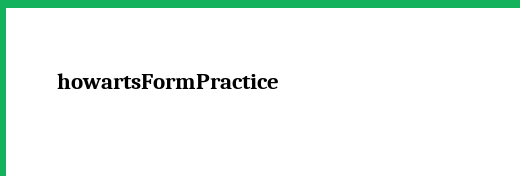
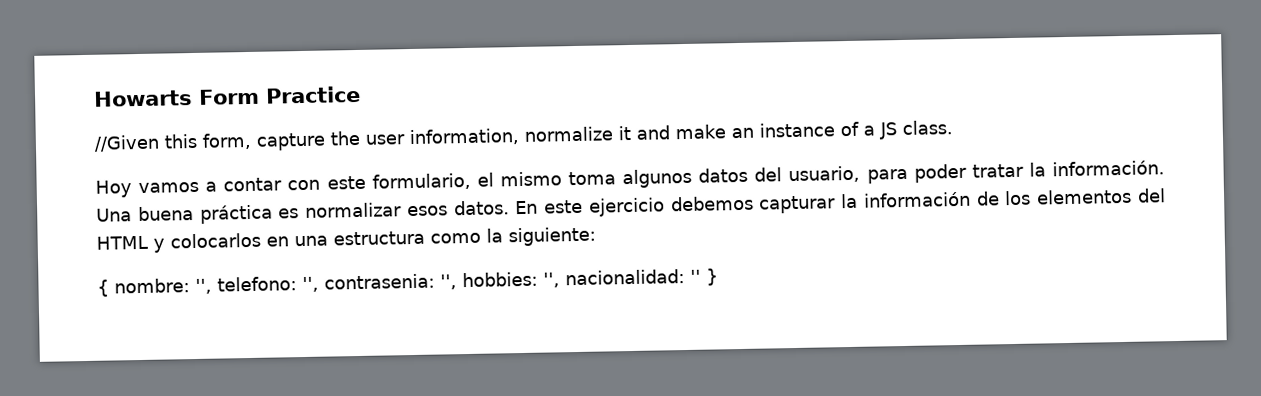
[57,73,279,89] howartsFormPractice -> [93,85,361,107] [94,120,953,152] [95,160,1165,198] [96,188,1166,224] [96,226,596,253] [97,268,718,297] Howarts Form Practice // //Given this form, capture the user information, normalize it and make an instance of a JS class. // Hoy vamos a contar con este formulario, el mismo toma algunos datos del usuario, para poder tratar la información. Una buena práctica es normalizar esos datos. En este ejercicio debemos capturar la información de los elementos del HTML y colocarlos en una estructura como la siguiente: // { nombre: '', telefono: '', contrasenia: '', hobbies: '', nacionalidad: '' }

